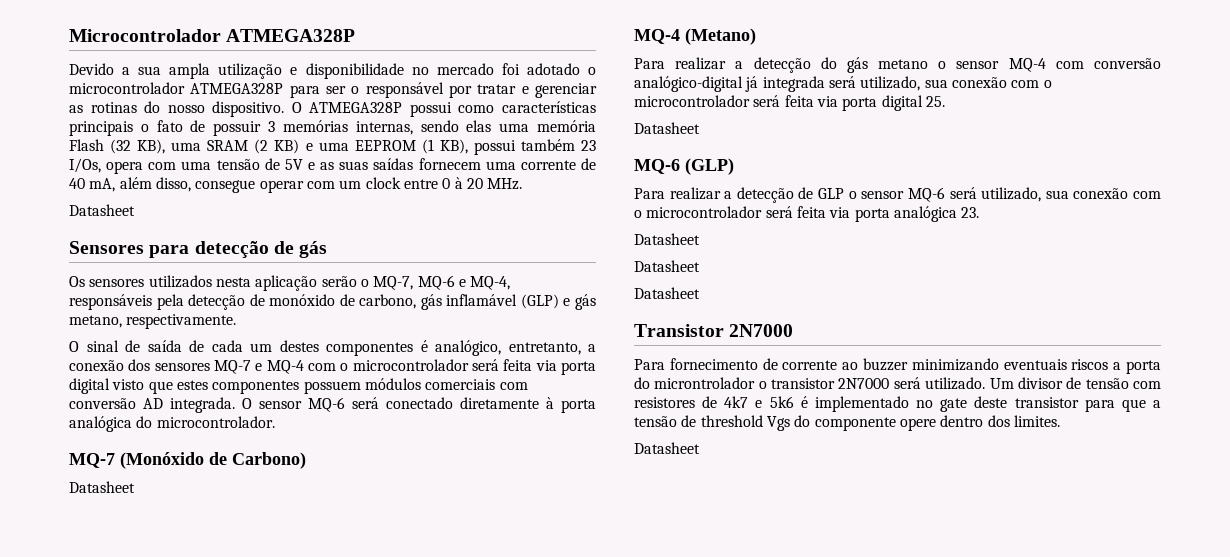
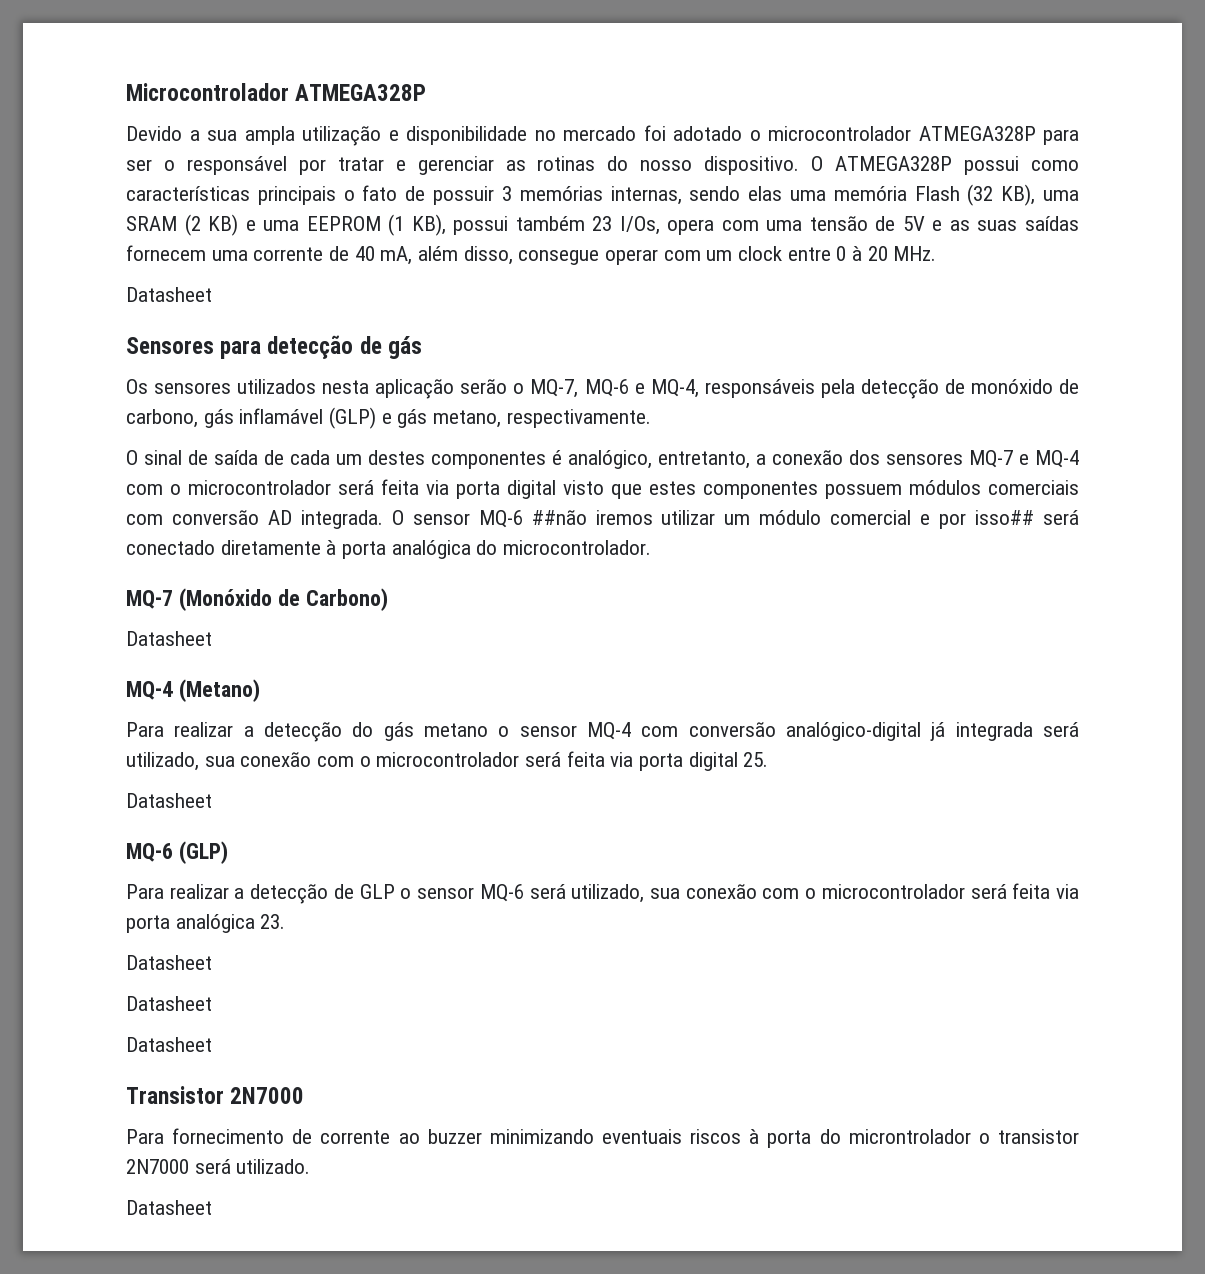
(345, 404) none -> [531,510,1035,529] ##não iremos utilizar um módulo comercial e por isso##
[1113,362,1122,370] a -> [749,1129,760,1144] à
[989,377,1161,389] [634,396,1161,412] [634,415,1060,431] Um divisor de tensão com resistores de 4k7 e 5k6 é implementado no gate deste transistor para que a tensão de threshold Vgs do componente opere dentro dos limites. -> (311, 1166) none

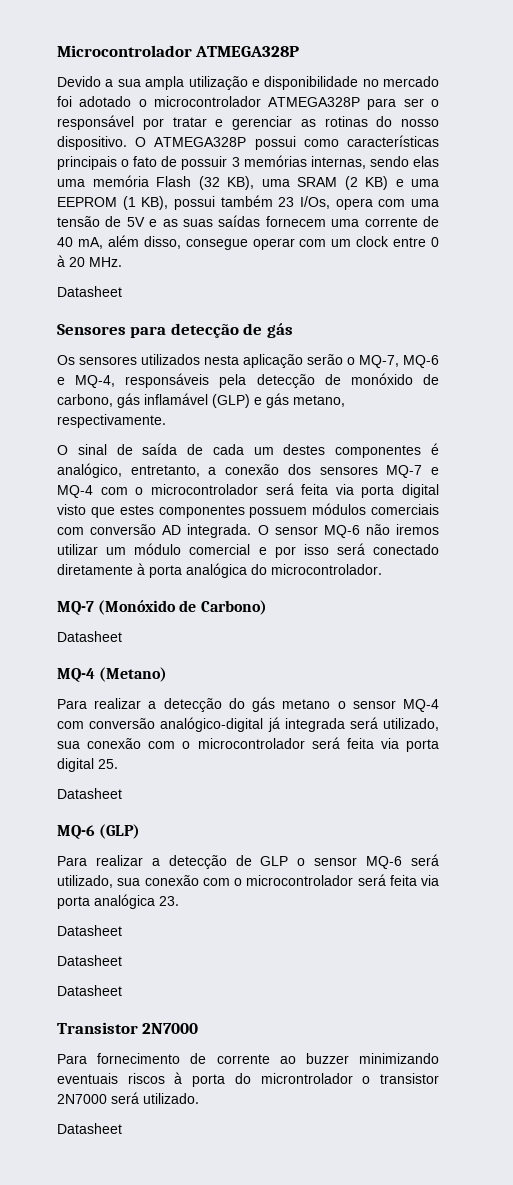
[531,510,587,525] ##não -> [365,524,390,535] não
[975,510,1035,525] isso## -> [303,544,329,555] isso

